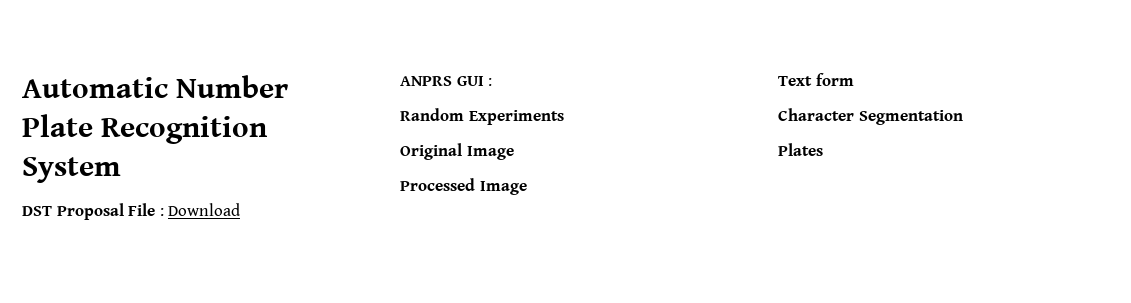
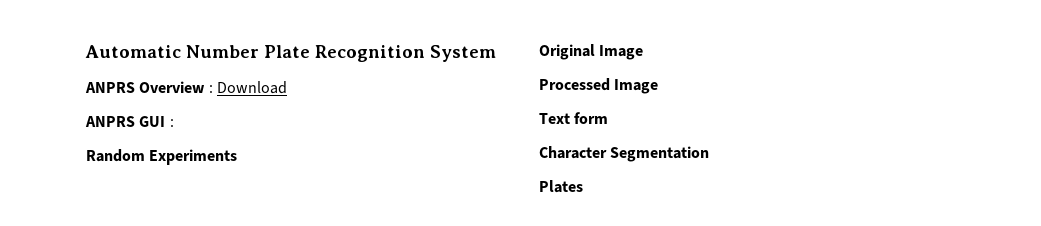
[22,203,156,220] DST Proposal File -> [85,81,206,93] ANPRS Overview

